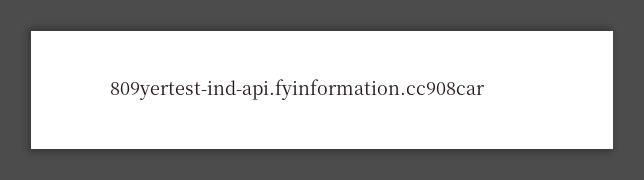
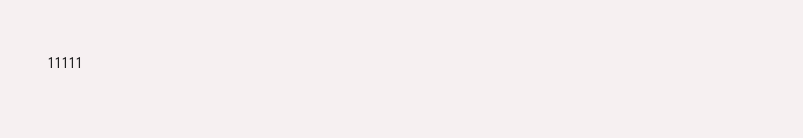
[110,79,485,100] 809yertest-ind-api.fyinformation.cc908car -> [48,57,83,68] 11111

